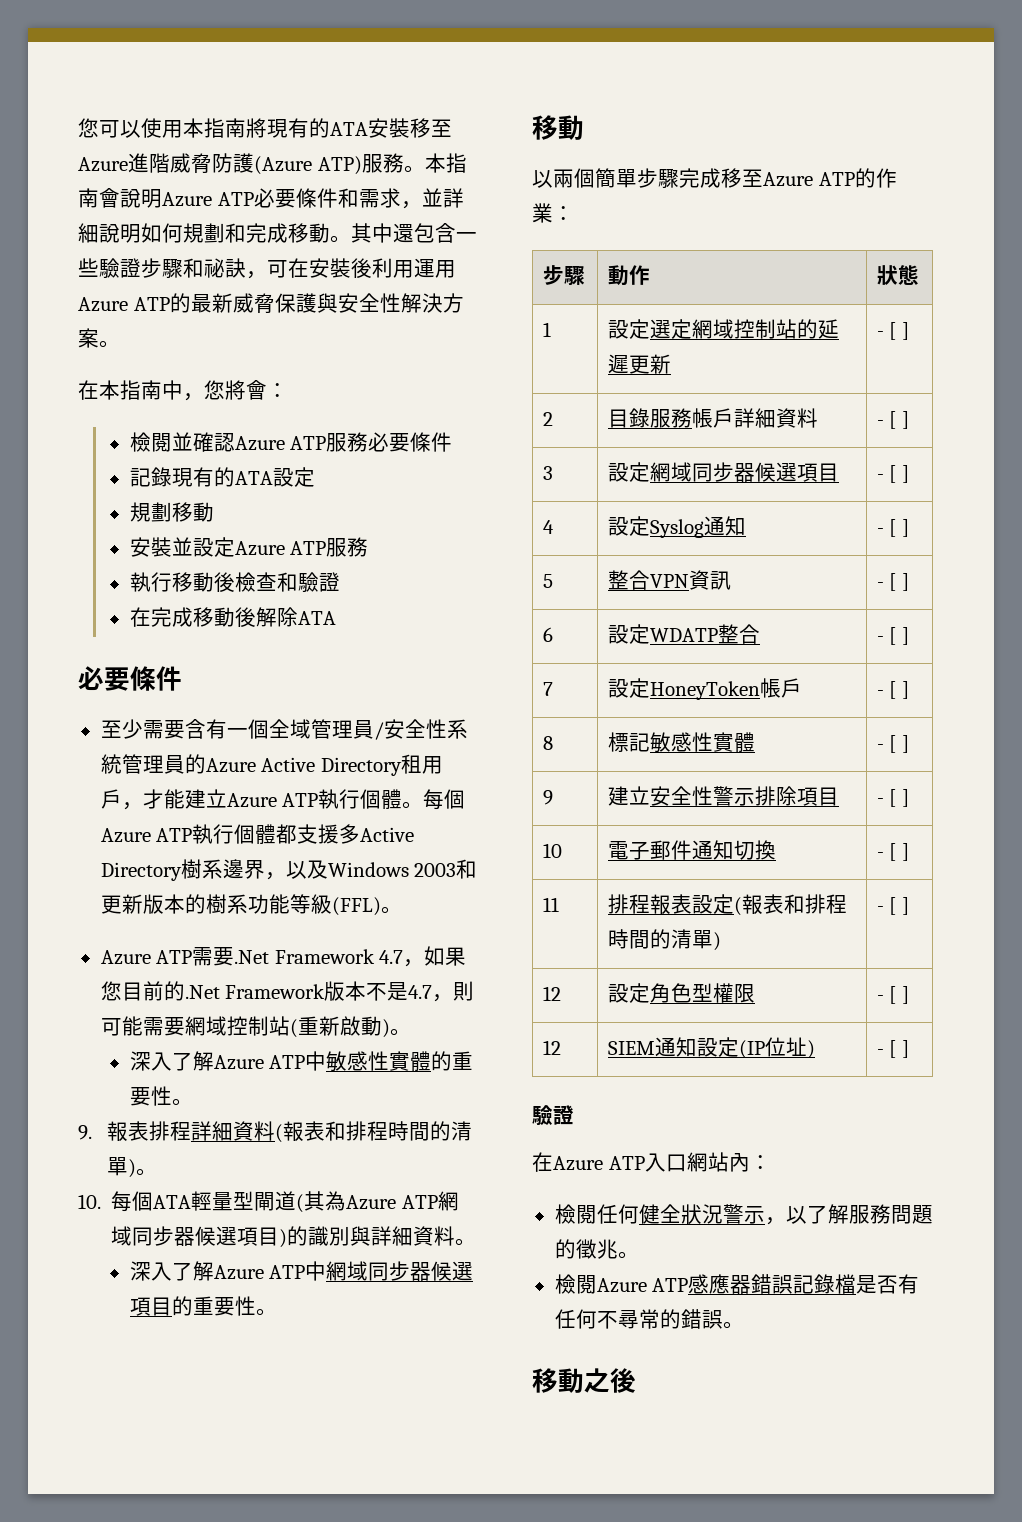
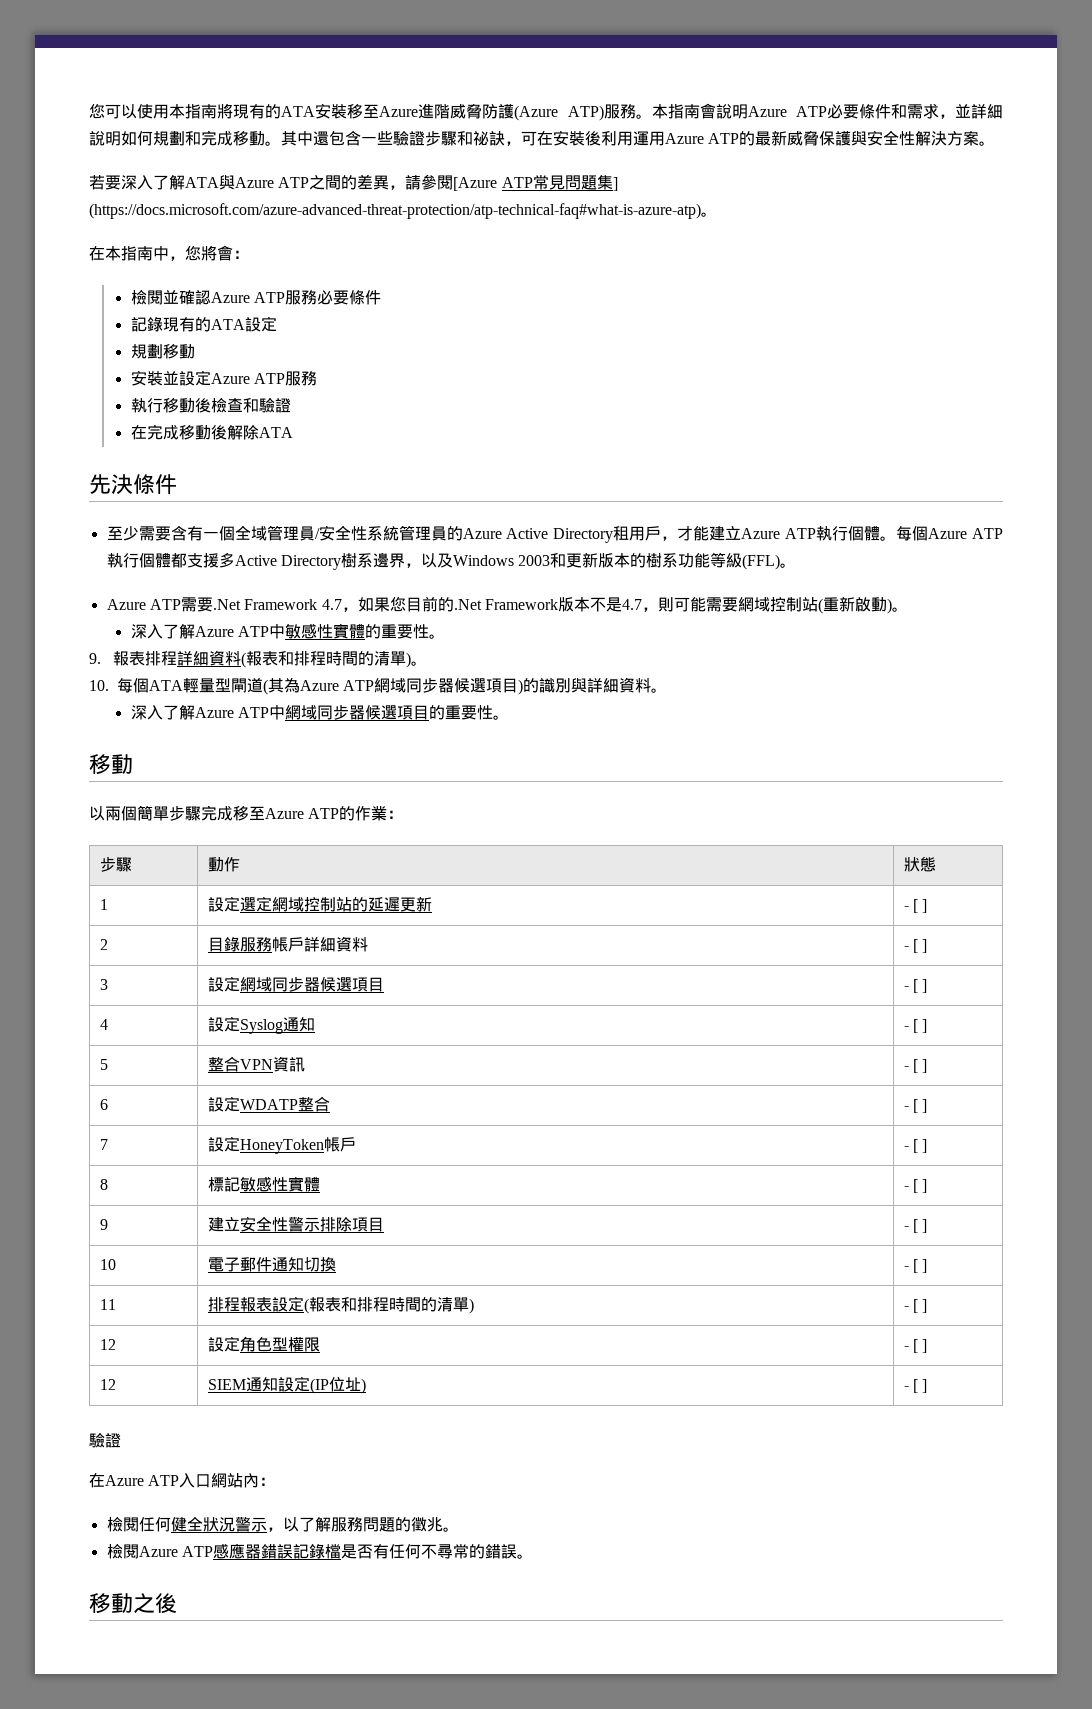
(120, 344) none -> [89,174,618,191] [89,203,717,219] // 若要深入了解ATA與Azure ATP之間的差異，請參閱[Azure ATP常見問題集] (https://docs.microsoft.com/azure-advanced-threat-protection/atp-technical-faq#what-is-azure-atp)。
[78,666,130,691] 必要 -> [89,474,133,494] 先決

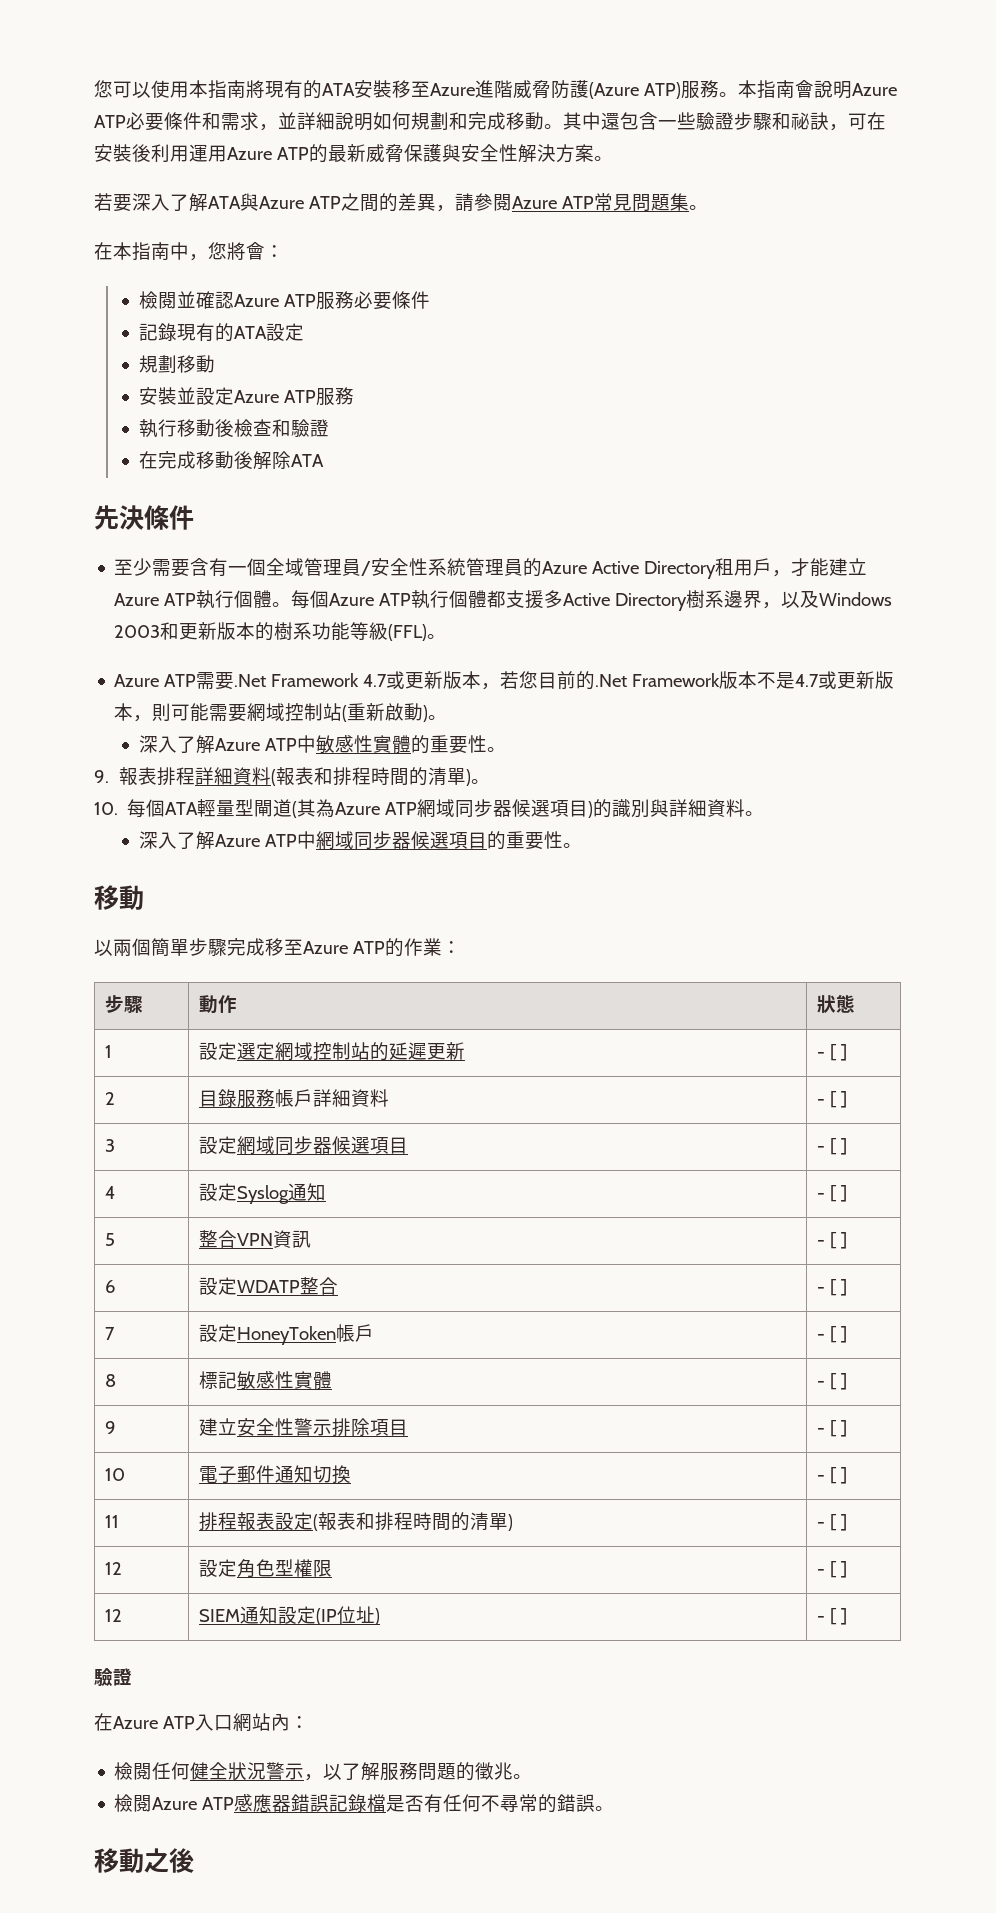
[453,177,498,191] [Azure -> [511,196,557,209] Azure
[612,177,618,191] [89,203,701,219] ] (https://docs.microsoft.com/azure-advanced-threat-protection/atp-technical-faq#what-is-azure-atp) -> (689, 202) none
[341,597,390,612] ，如果 -> [386,671,520,690] 或更新版本，若
(642, 604) none -> [818,671,895,689] [114,703,134,721] 或更新版本

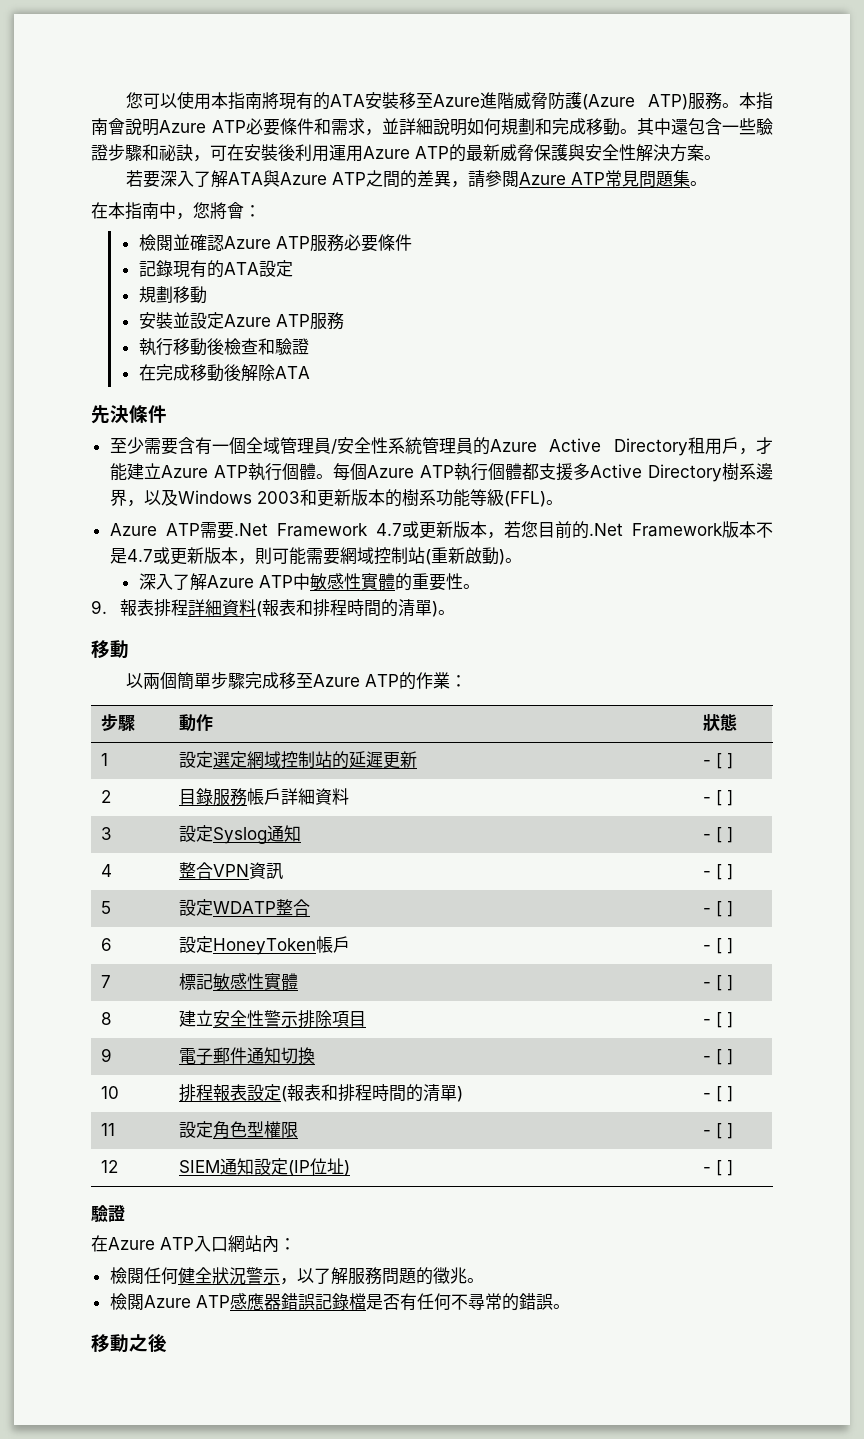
[94,799,765,818] [139,831,582,850] // 10.每個ATA輕量型閘道(其為Azure ATP網域同步器候選項目)的識別與詳細資料。 // 深入了解Azure ATP中網域同步器候選項目的重要性。 -> (455, 612) none
[199,1136,409,1155] [817,1138,848,1155] [105,1186,116,1199] | 設定網域同步器候選項目 | - [ ] // 4 -> (113, 833) none
[105,1233,116,1246] 5 -> [101,864,113,877] 4
[105,1280,117,1293] 6 -> [101,901,112,914] 5
[105,1327,116,1340] 7 -> [101,938,113,951] 6
[105,1374,117,1387] 8 -> [101,975,112,988] 7
[105,1421,117,1434] 9 -> [101,1012,113,1025] 8
[105,1468,126,1481] 10 -> [101,1048,113,1062] 9
[105,1515,120,1528] 11 -> [101,1086,120,1099] 10
[105,1562,123,1575] 12 -> [101,1123,116,1136] 11

